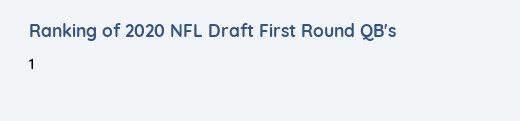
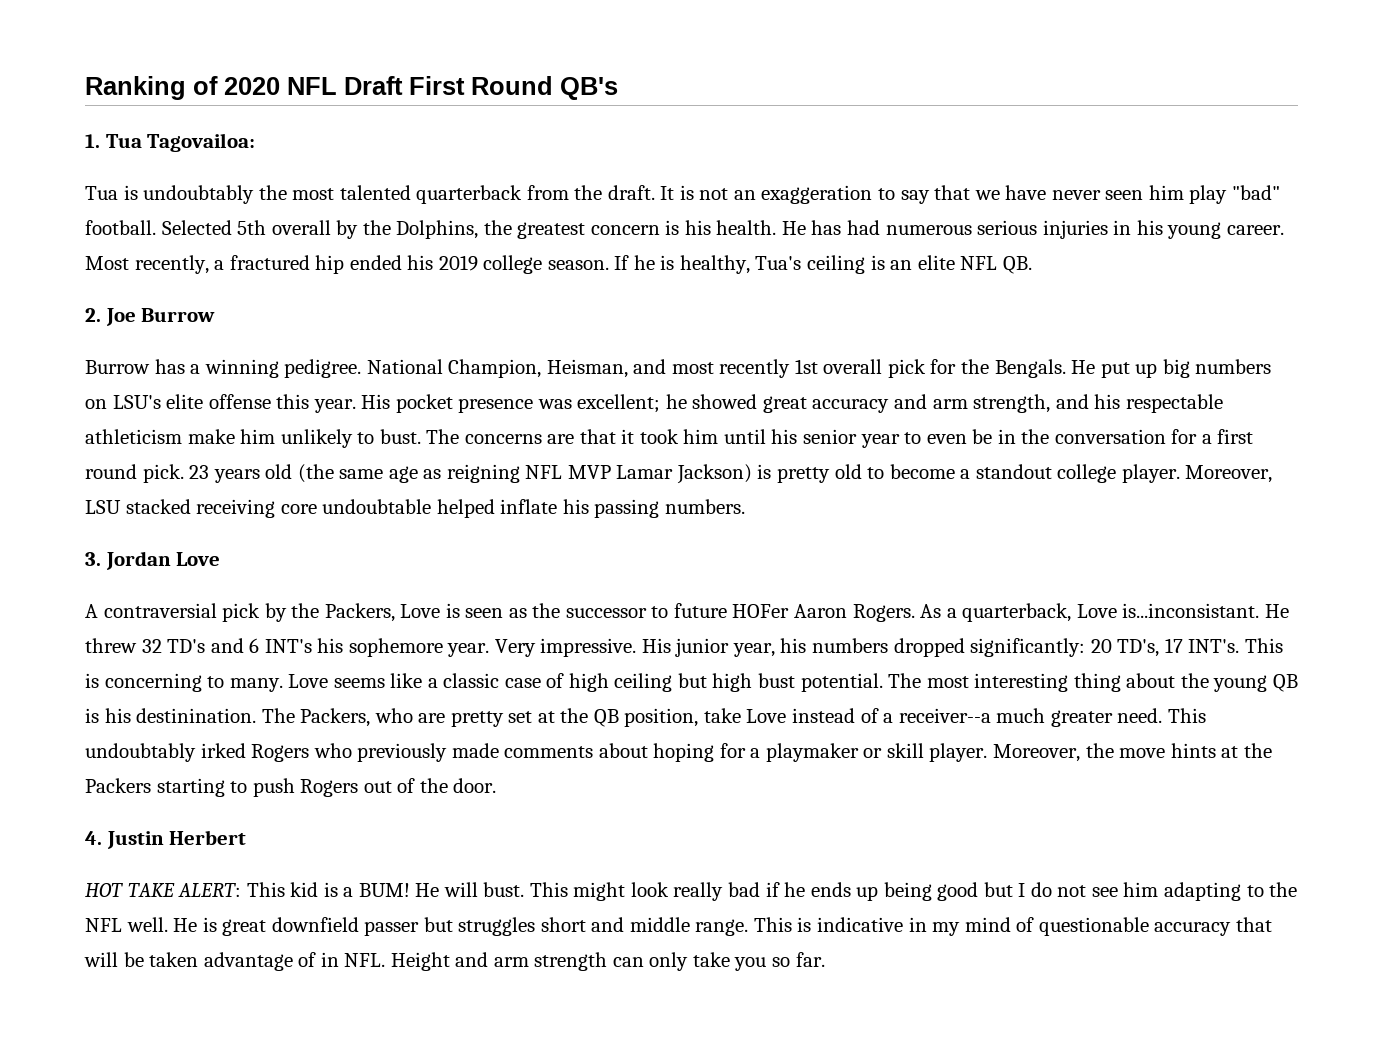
[29,59,34,69] 1 -> [85,133,256,152] [85,185,1280,204] [85,220,1284,239] [85,255,1032,274] [85,308,216,326] [85,359,1272,378] [85,394,1223,413] [85,429,1254,448] [85,464,1273,484] [85,499,745,518] [85,551,221,570] [85,603,1289,622] [85,638,1283,657] [85,673,1298,692] [85,708,1206,727] [85,743,1272,762] [85,778,497,797] [85,830,247,849] [85,882,1298,901] [85,917,1272,936] [84,952,825,971] 1. Tua Tagovailoa: // Tua is undoubtably the most talented quarterback from the draft. It is not an exaggeration to say that we have never seen him play "bad" football. Selected 5th overall by the Dolphins, the greatest concern is his health. He has had numerous serious injuries in his young career. Most recently, a fractured hip ended his 2019 college season. If he is healthy, Tua's ceiling is an elite NFL QB. // 2. Joe Burrow // Burrow has a winning pedigree. National Champion, Heisman, and most recently 1st overall pick for the Bengals. He put up big numbers on LSU's elite offense this year. His pocket presence was excellent; he showed great accuracy and arm strength, and his respectable athleticism make him unlikely to bust. The concerns are that it took him until his senior year to even be in the conversation for a first round pick. 23 years old (the same age as reigning NFL MVP Lamar Jackson) is pretty old to become a standout college player. Moreover, LSU stacked receiving core undoubtable helped inflate his passing numbers. // 3. Jordan Love // A contraversial pick by the Packers, Love is seen as the successor to future HOFer Aaron Rogers. As a quarterback, Love is...inconsistant. He threw 32 TD's and 6 INT's his sophemore year. Very impressive. His junior year, his numbers dropped significantly: 20 TD's, 17 INT's. This is concerning to many. Love seems like a classic case of high ceiling but high bust potential. The most interesting thing about the young QB is his destinination. The Packers, who are pretty set at the QB position, take Love instead of a receiver--a much greater need. This undoubtably irked Rogers who previously made comments about hoping for a playmaker or skill player. Moreover, the move hints at the Packers starting to push Rogers out of the door. // 4. Justin Herbert // HOT TAKE ALERT: This kid is a BUM! He will bust. This might look really bad if he ends up being good but I do not see him adapting to the NFL well. He is great downfield passer but struggles short and middle range. This is indicative in my mind of questionable accuracy that will be taken advantage of in NFL. Height and arm strength can only take you so far.

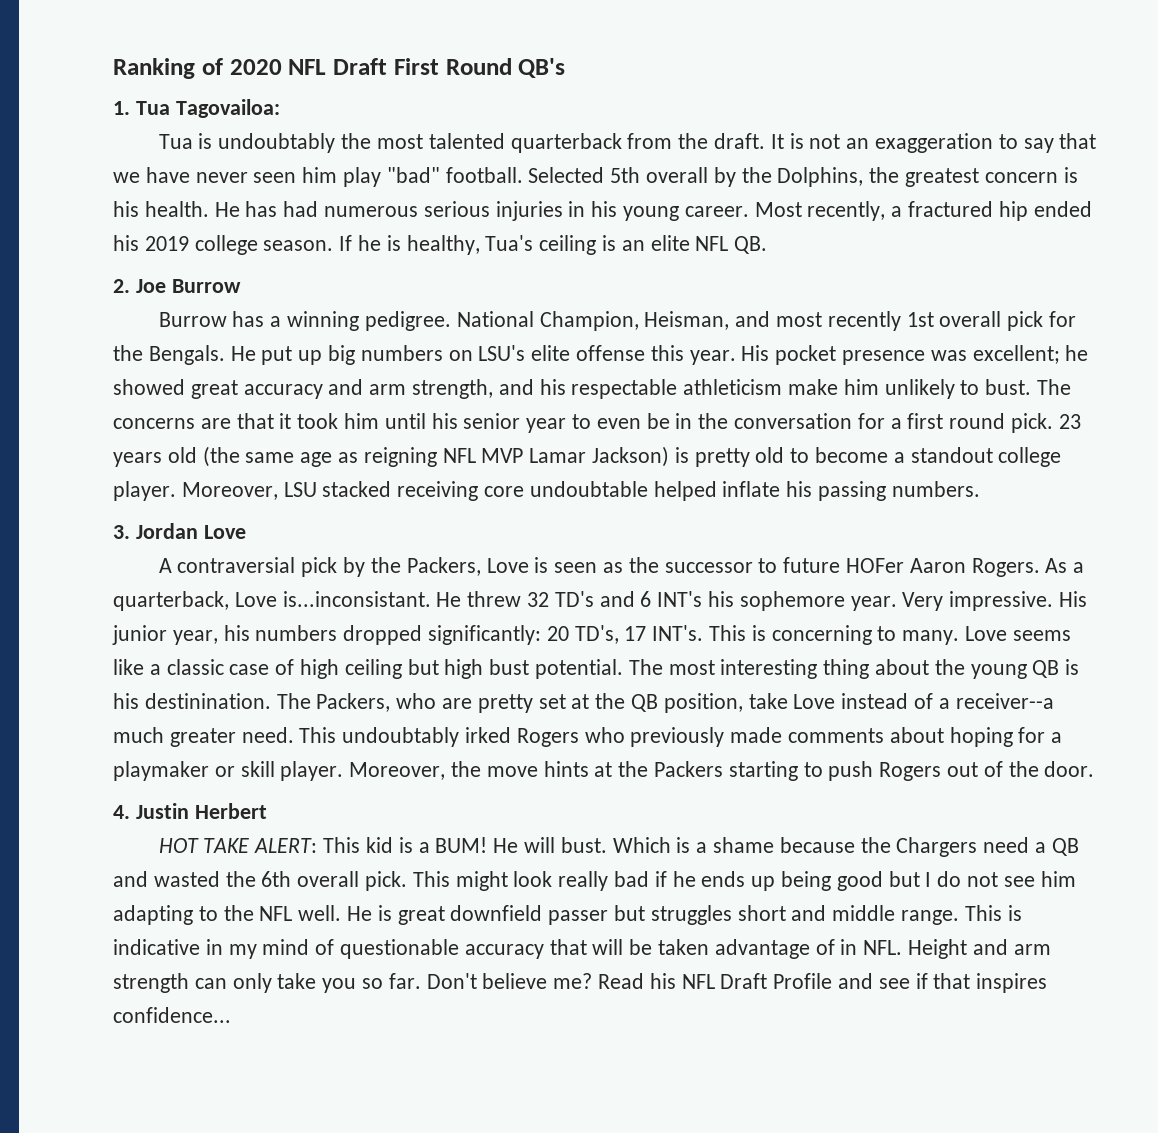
(525, 889) none -> [612,837,1079,857] [113,871,408,891] Which is a shame because the Chargers need a QB and wasted the 6th overall pick.
(825, 959) none -> [426,973,1048,993] [113,1007,231,1023] Don't believe me? Read his NFL Draft Profile and see if that inspires confidence...

